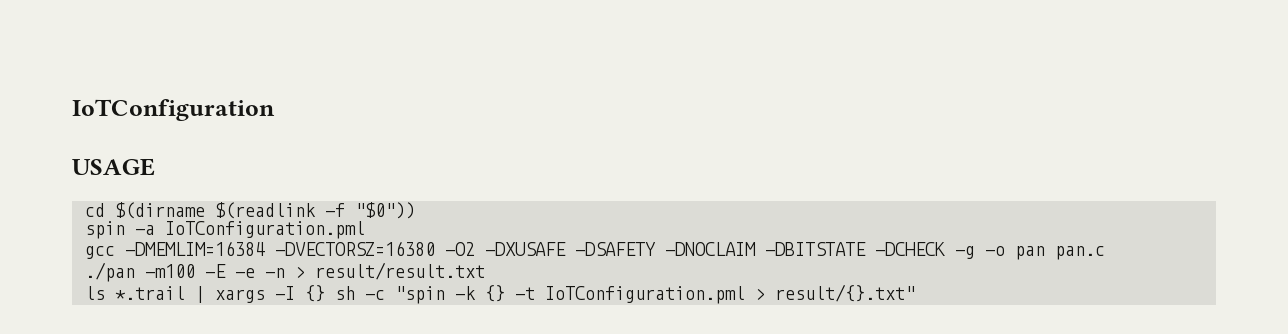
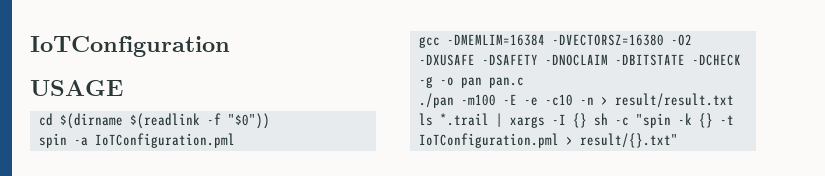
(255, 273) none -> [544,94,573,106] -c10

